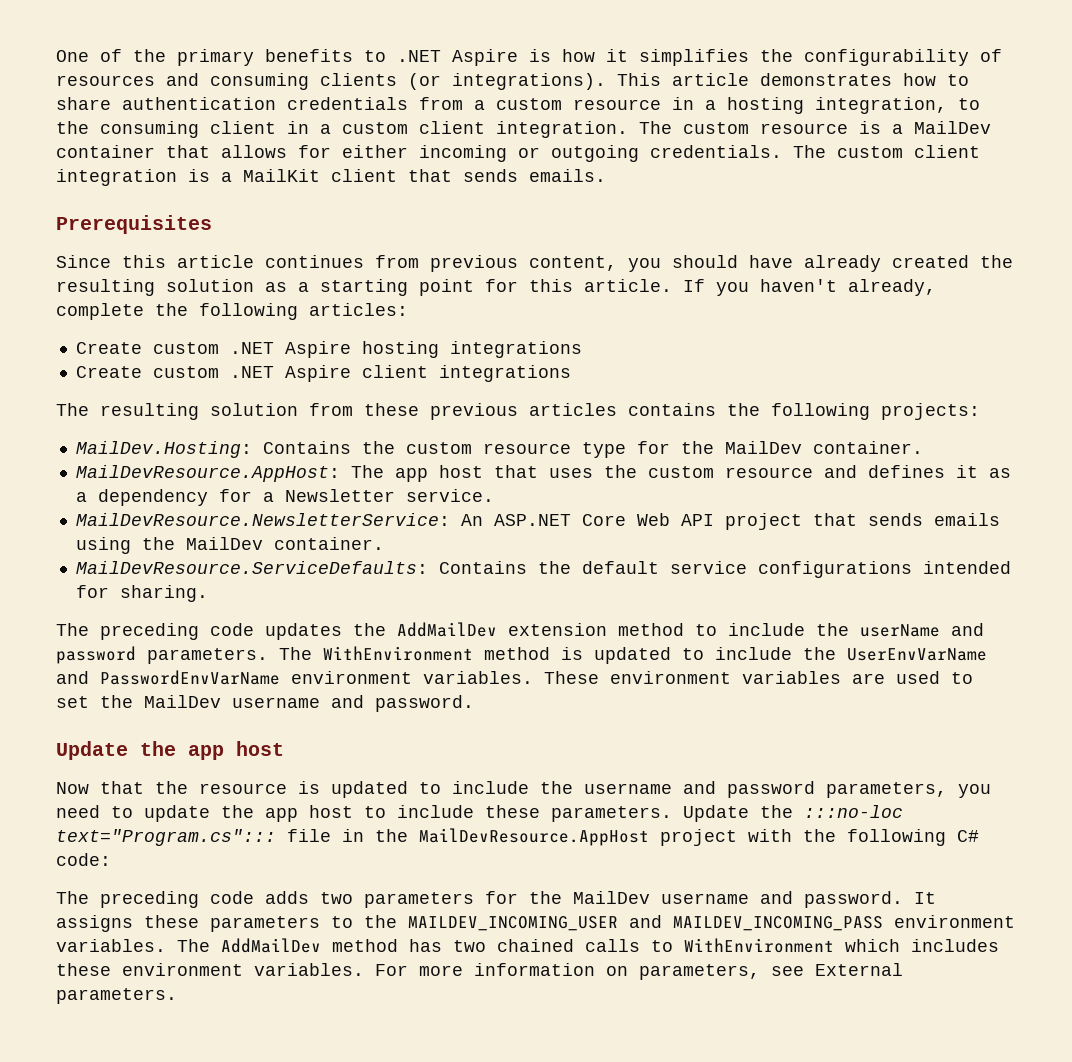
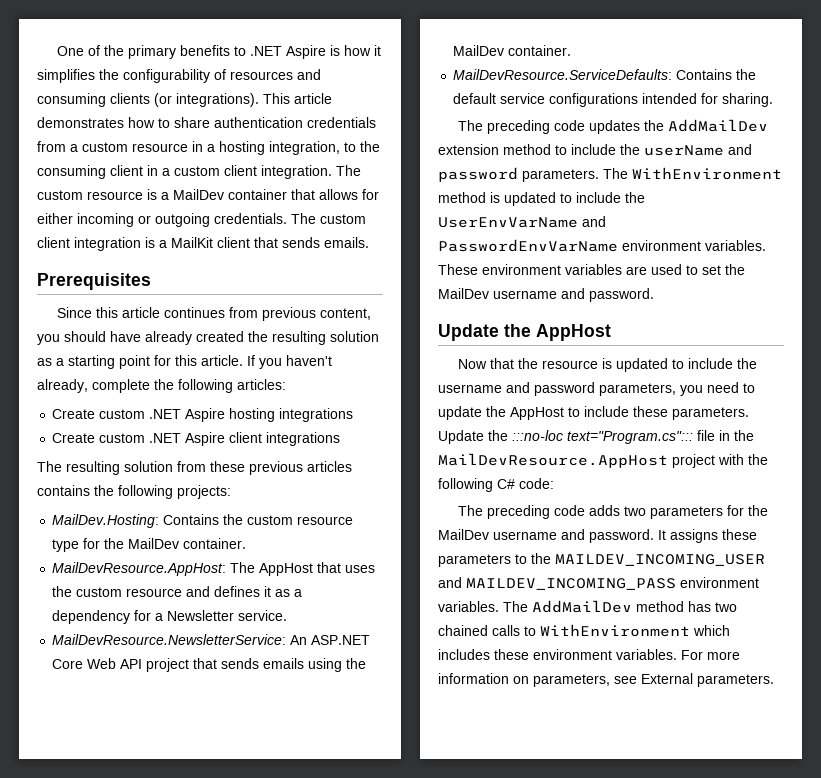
[394,465,483,482] app host -> [259,563,314,576] AppHost
[188,741,284,760] app host -> [536,324,611,341] AppHost
[265,805,353,822] app host -> [510,407,564,420] AppHost

